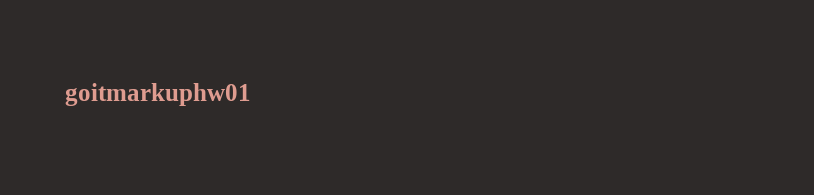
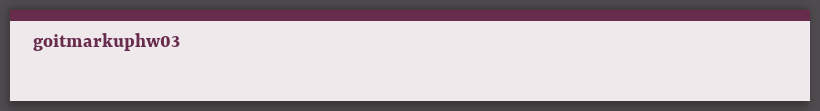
[65,83,251,106] goitmarkuphw01 -> [33,33,180,51] goitmarkuphw03

